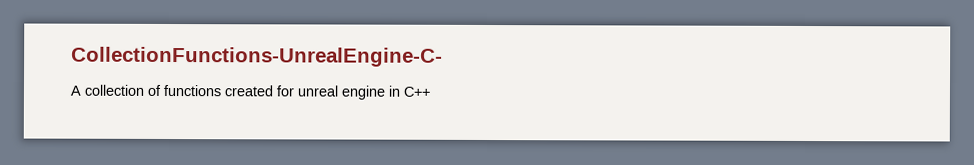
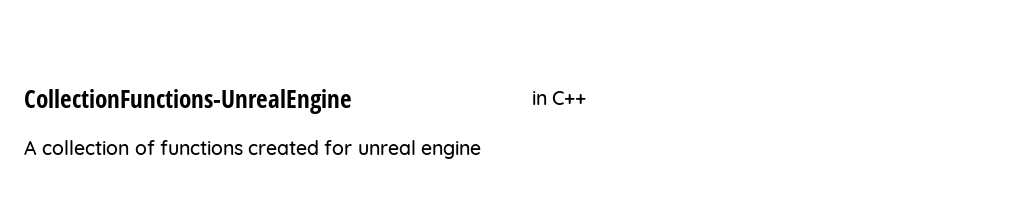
[71,46,443,67] CollectionFunctions-UnrealEngine-C- -> [24,89,352,114] CollectionFunctions-UnrealEngine

